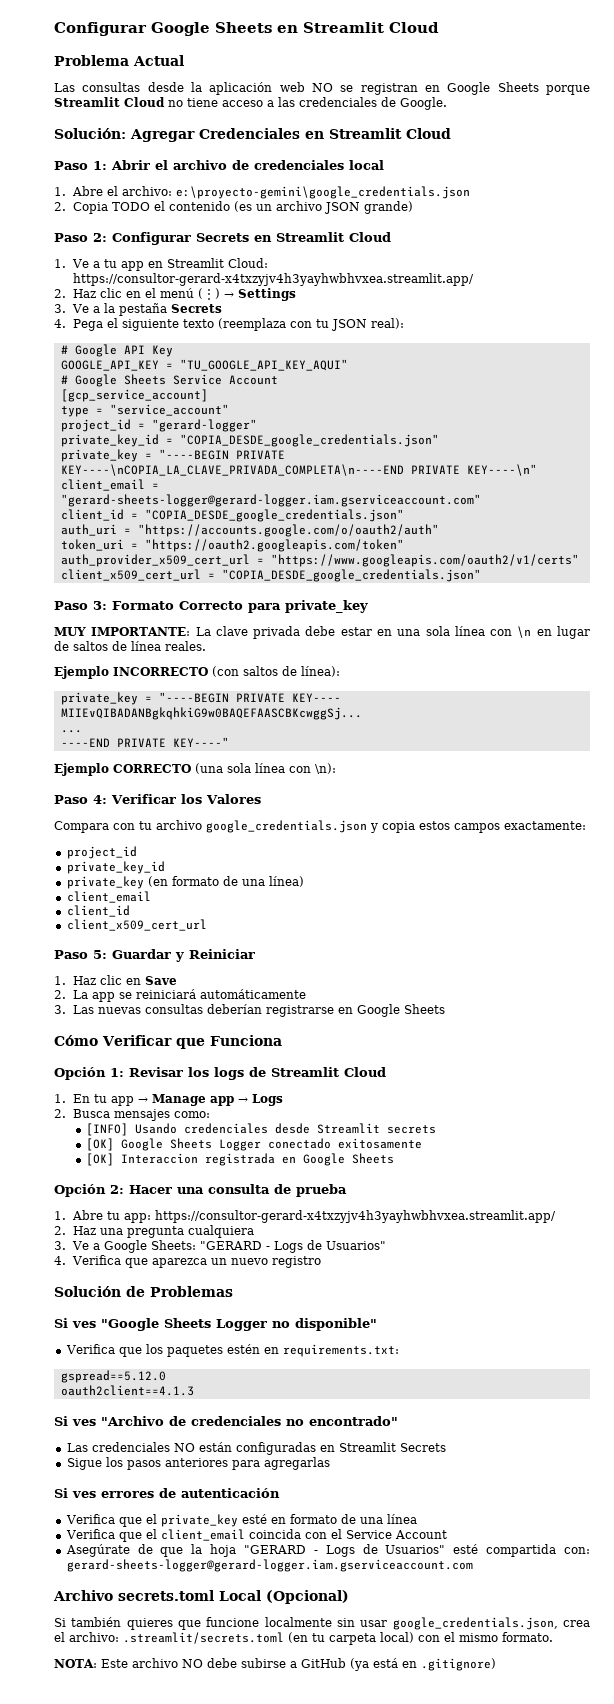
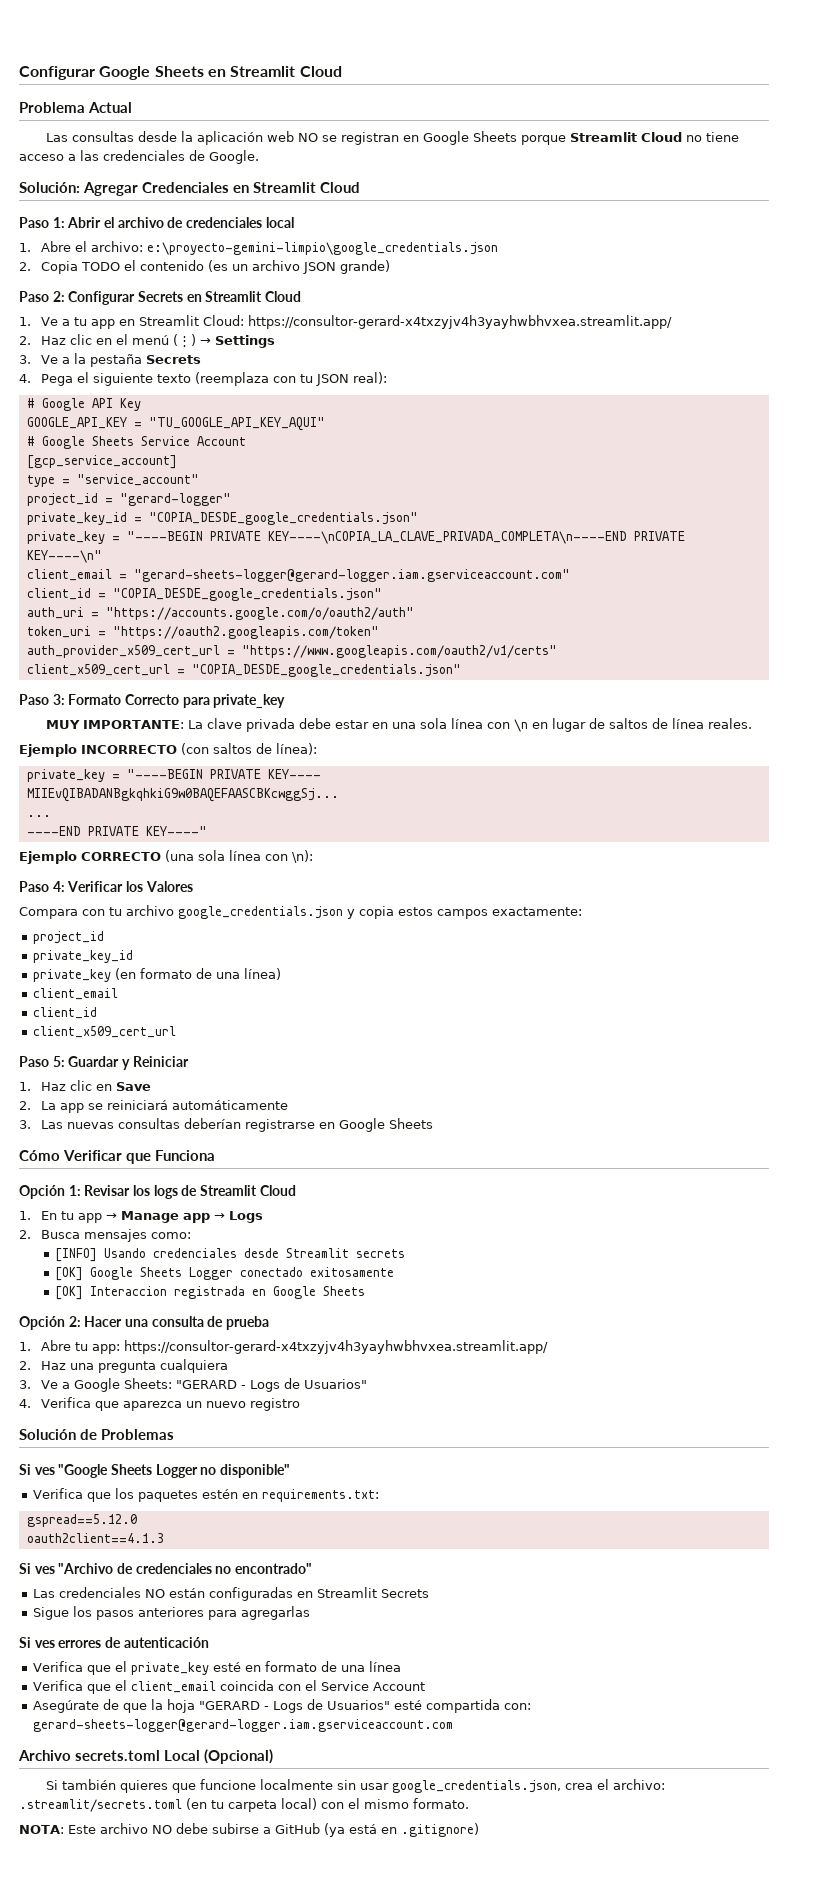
[176,186,471,199] e:\proyecto-gemini\google_credentials.json -> [147,242,499,255] e:\proyecto-gemini-limpio\google_credentials.json

